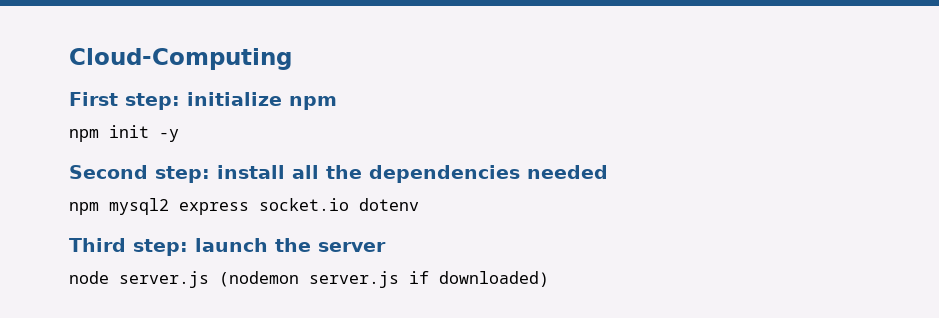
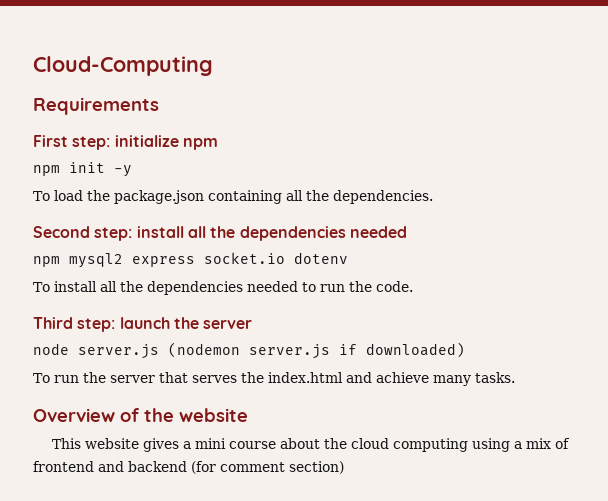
(292, 59) none -> [33,97,159,115] // Requirements
(179, 135) none -> [33,190,433,204] // To load the package.json containing all the dependencies.
(419, 204) none -> [33,281,413,295] // To install all the dependencies needed to run the code.
(549, 279) none -> [33,372,515,386] [33,408,248,422] [52,438,571,452] [33,461,344,474] // To run the server that serves the index.html and achieve many tasks. // Overview of the website // This website gives a mini course about the cloud computing using a mix of frontend and backend (for comment section)

